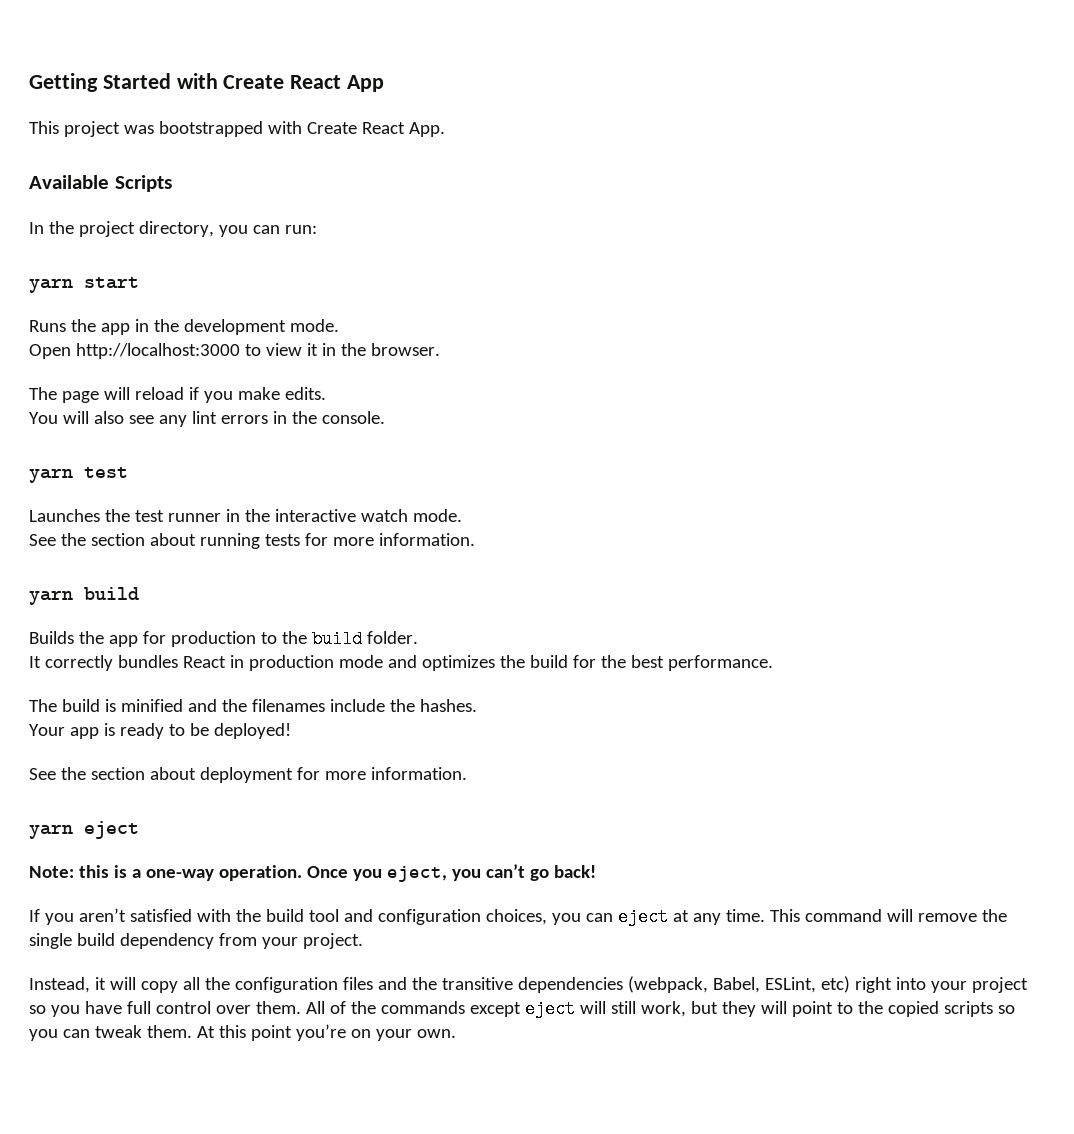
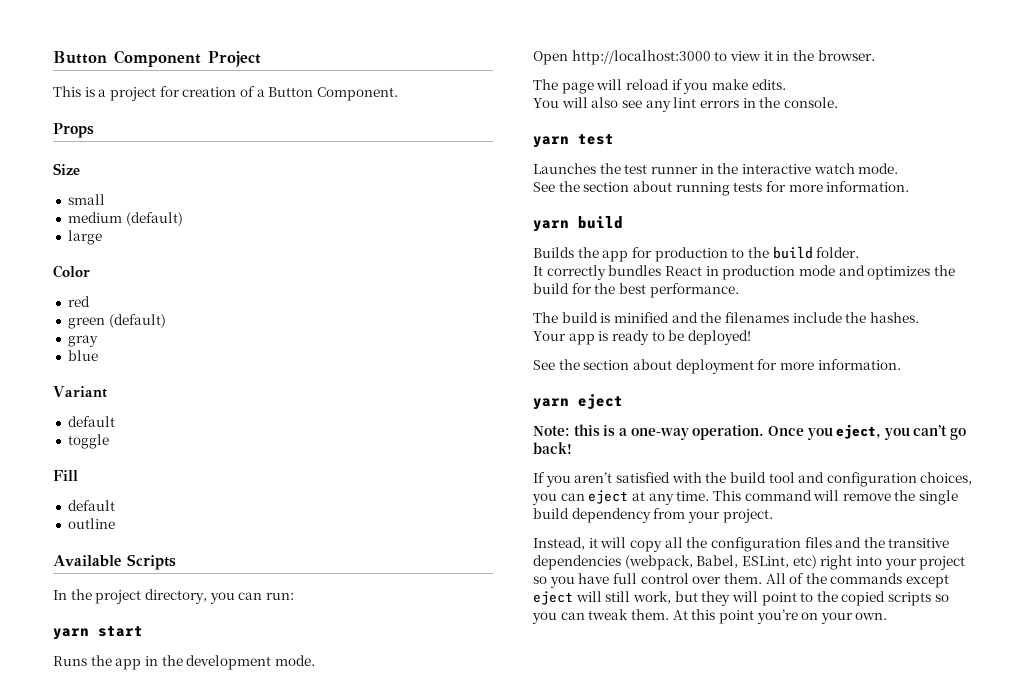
[29,73,385,92] [29,121,445,137] Getting Started with Create React App // This project was bootstrapped with Create React App. -> [53,50,261,67] [53,86,398,101] [53,123,94,138] [53,163,80,175] [67,194,105,205] [67,212,183,226] [67,230,102,245] [53,265,90,278] [67,296,90,307] [67,314,166,329] [67,335,98,347] [67,350,98,361] [53,386,107,398] [67,416,115,427] [67,434,109,449] [53,470,78,481] [67,500,115,511] [67,518,115,529] Button Component Project // This is a project for creation of a Button Component. // Props // Size // small // medium (default) // large // Color // red // green (default) // gray // blue // Variant // default // toggle // Fill // default // outline

